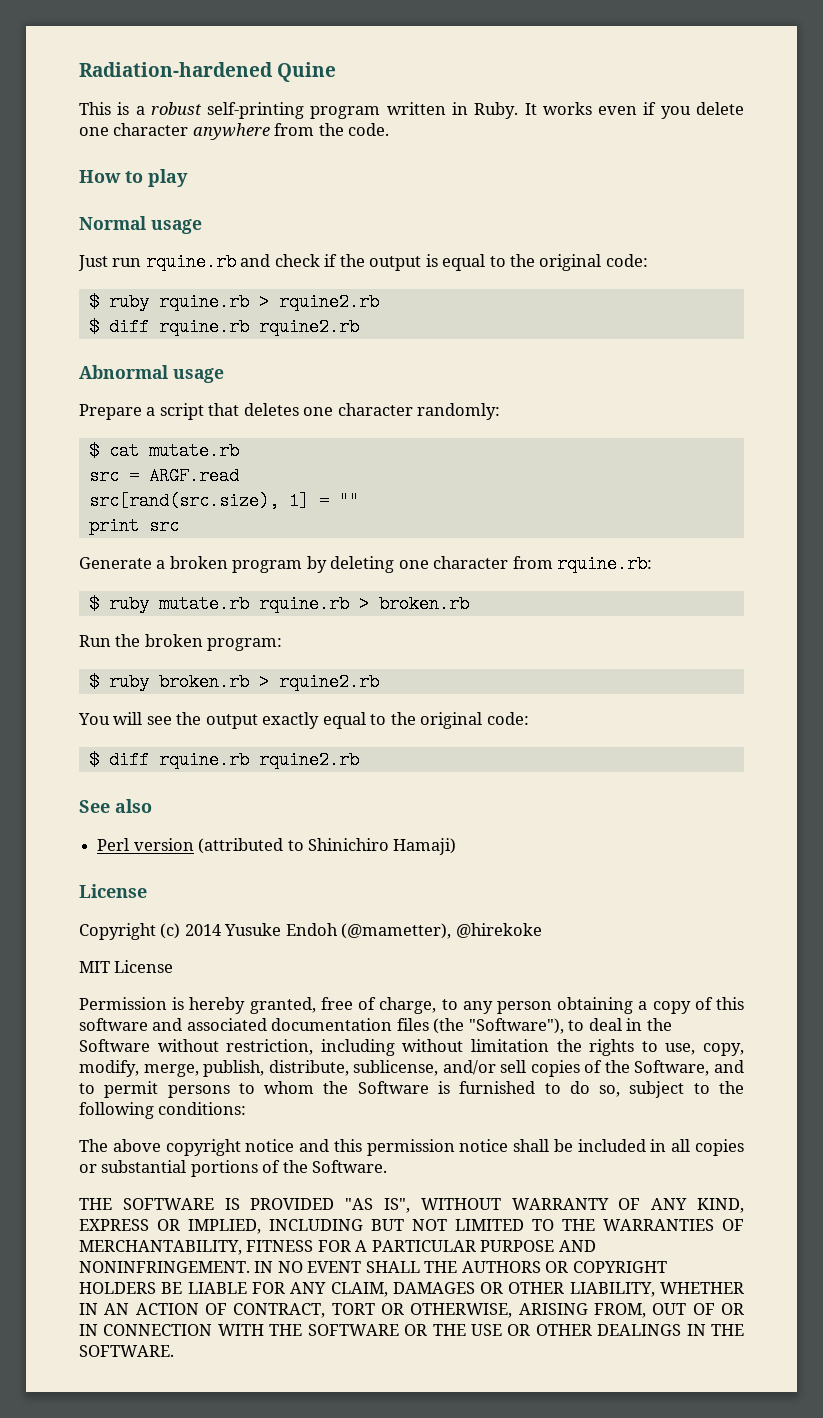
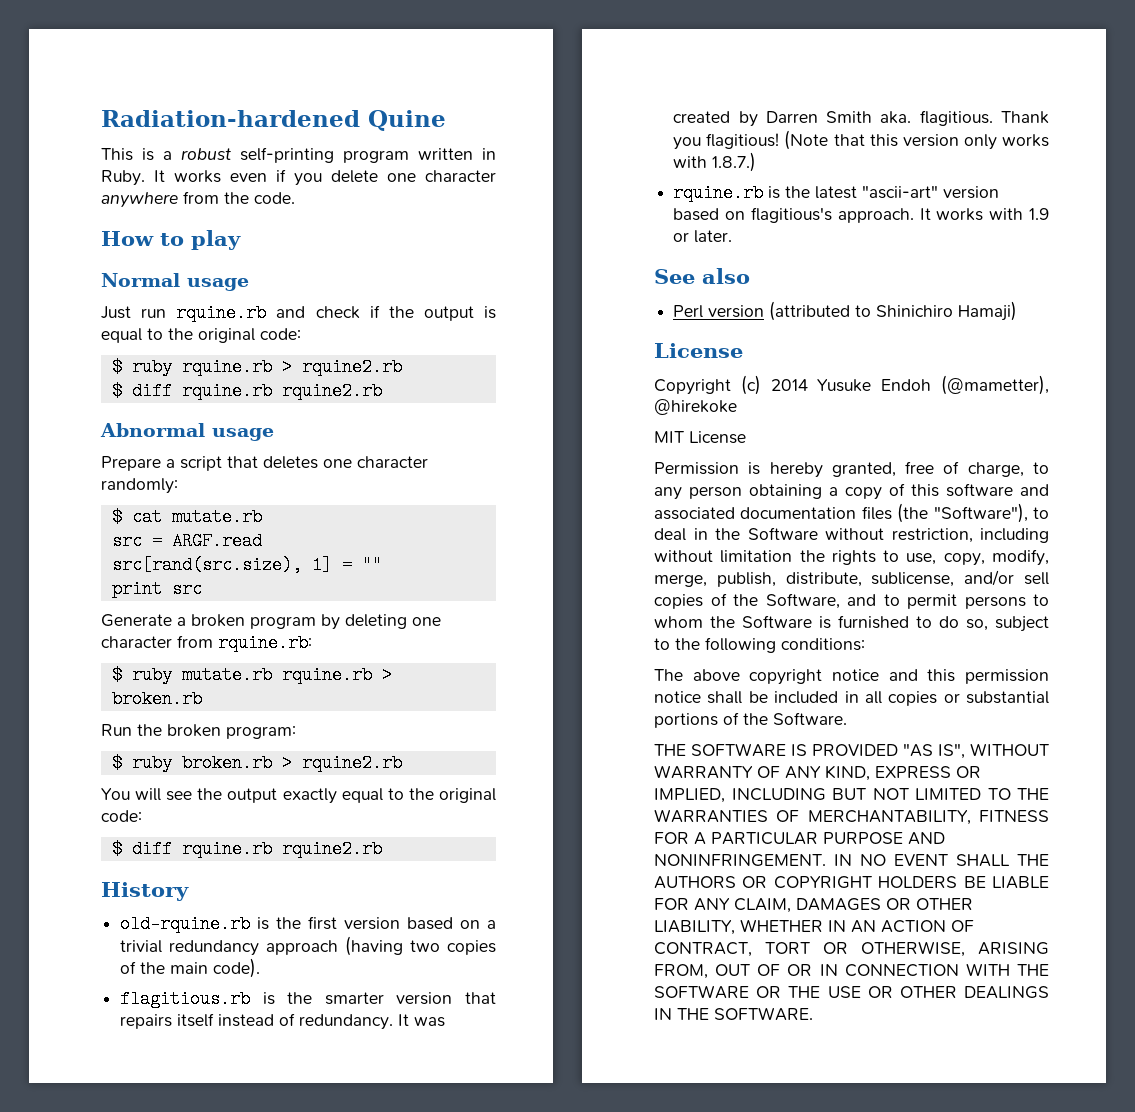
(359, 760) none -> [101,882,189,901] [120,915,497,933] [120,936,496,956] [120,958,261,978] [120,990,497,1008] [120,1013,446,1030] [673,110,1049,127] [673,130,1049,150] [673,152,757,172] [673,184,1000,202] [673,207,1049,223] [673,230,733,243] // History // old-rquine.rb is the first version based on a trivial redundancy approach (having two copies of the main code). // flagitious.rb is the smarter version that repairs itself instead of redundancy. It was created by Darren Smith aka. flagitious. Thank you flagitious! (Note that this version only works with 1.8.7.) // rquine.rb is the latest "ascii-art" version based on flagitious's approach. It works with 1.9 or later.

